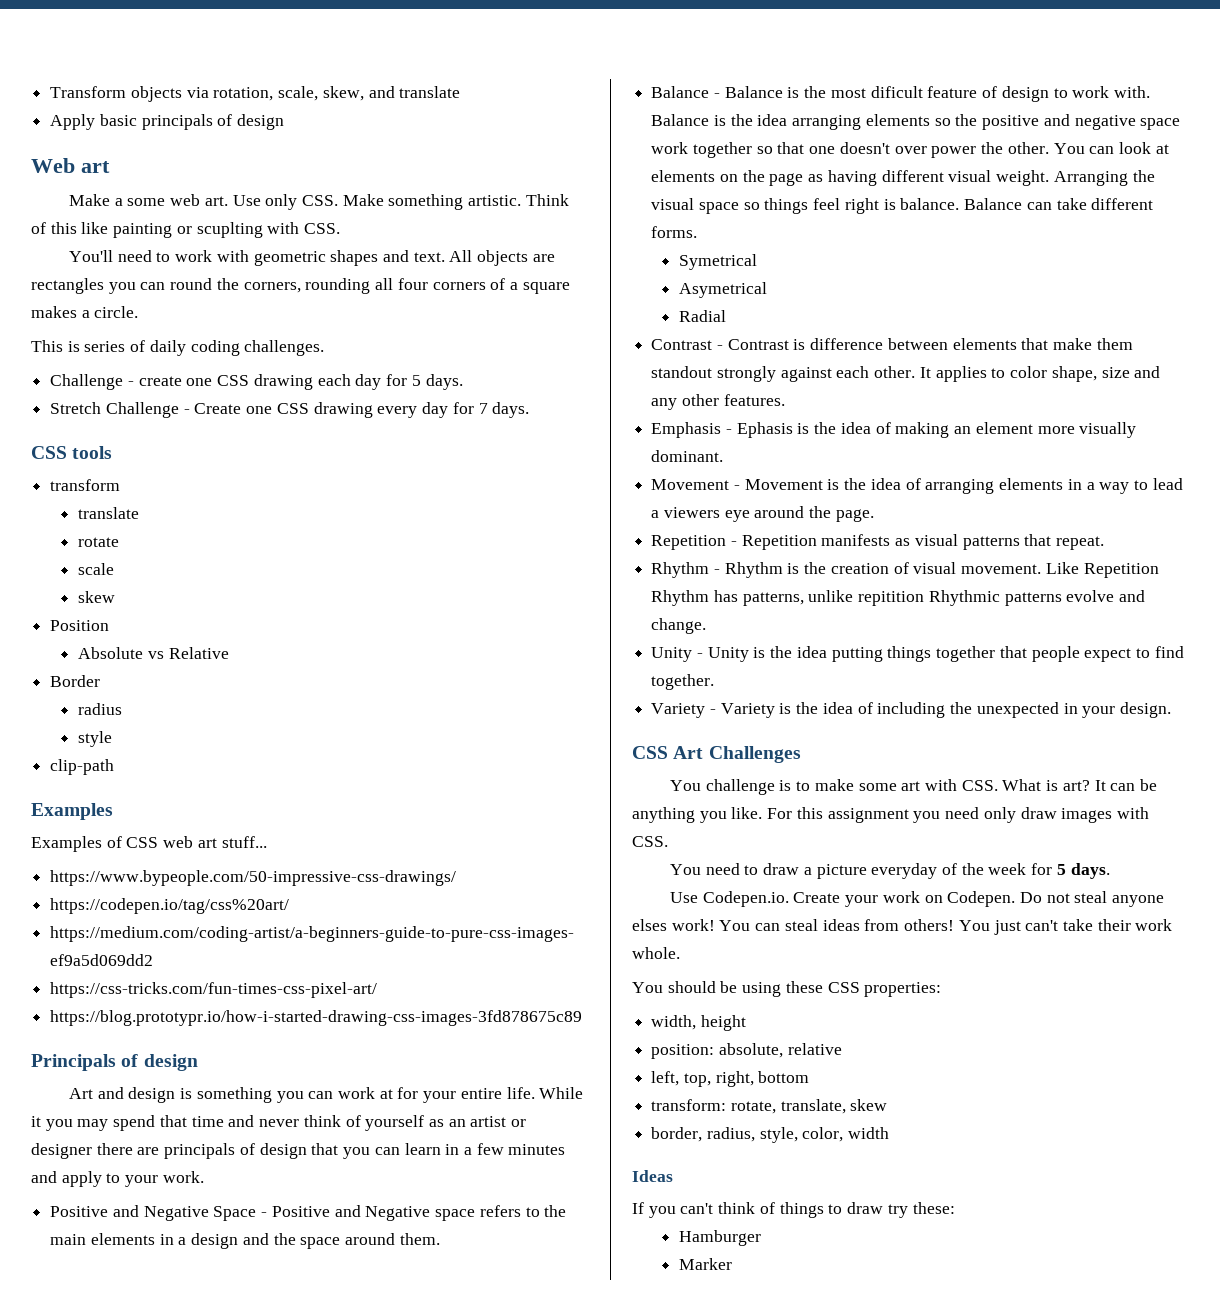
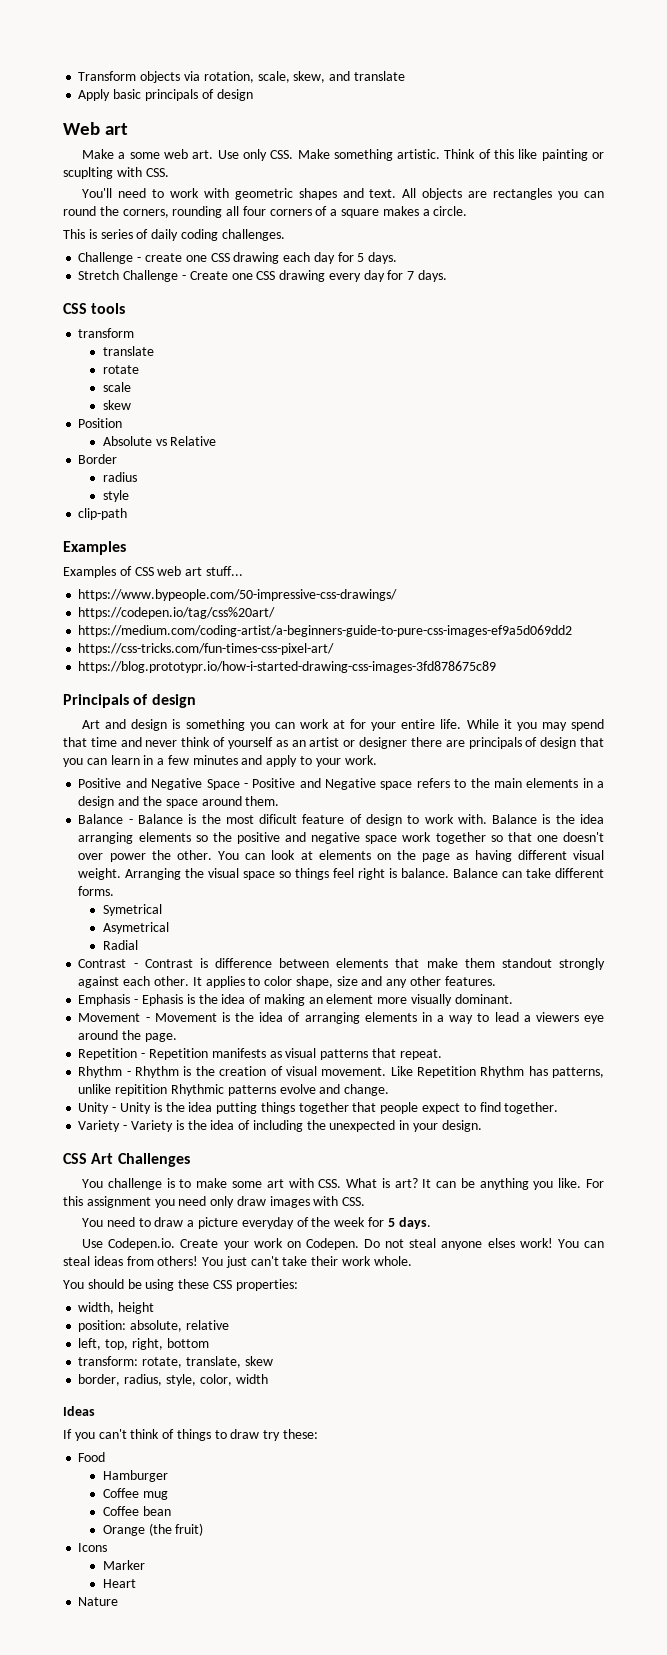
(955, 1208) none -> [78,1452,106,1462] // Food
(762, 1238) none -> [102,1488,168,1500] [102,1506,171,1516] [102,1523,204,1536] [78,1543,108,1552] // Coffee mug // Coffee bean // Orange (the fruit) // Icons
(733, 1264) none -> [102,1579,136,1588] [78,1597,119,1606] // Heart // Nature

